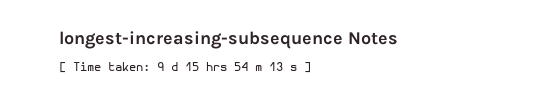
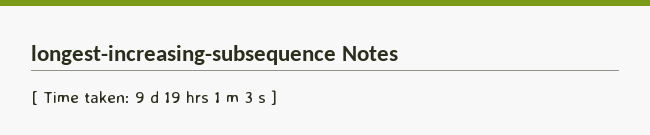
[185,62,283,71] 15 hrs 54 m 13 -> [164,91,253,103] 19 hrs 1 m 3

